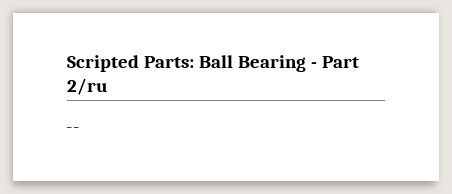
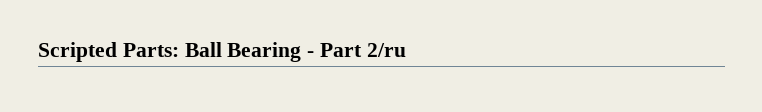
[67,126,80,128] // _ _ -> (406, 50) none

